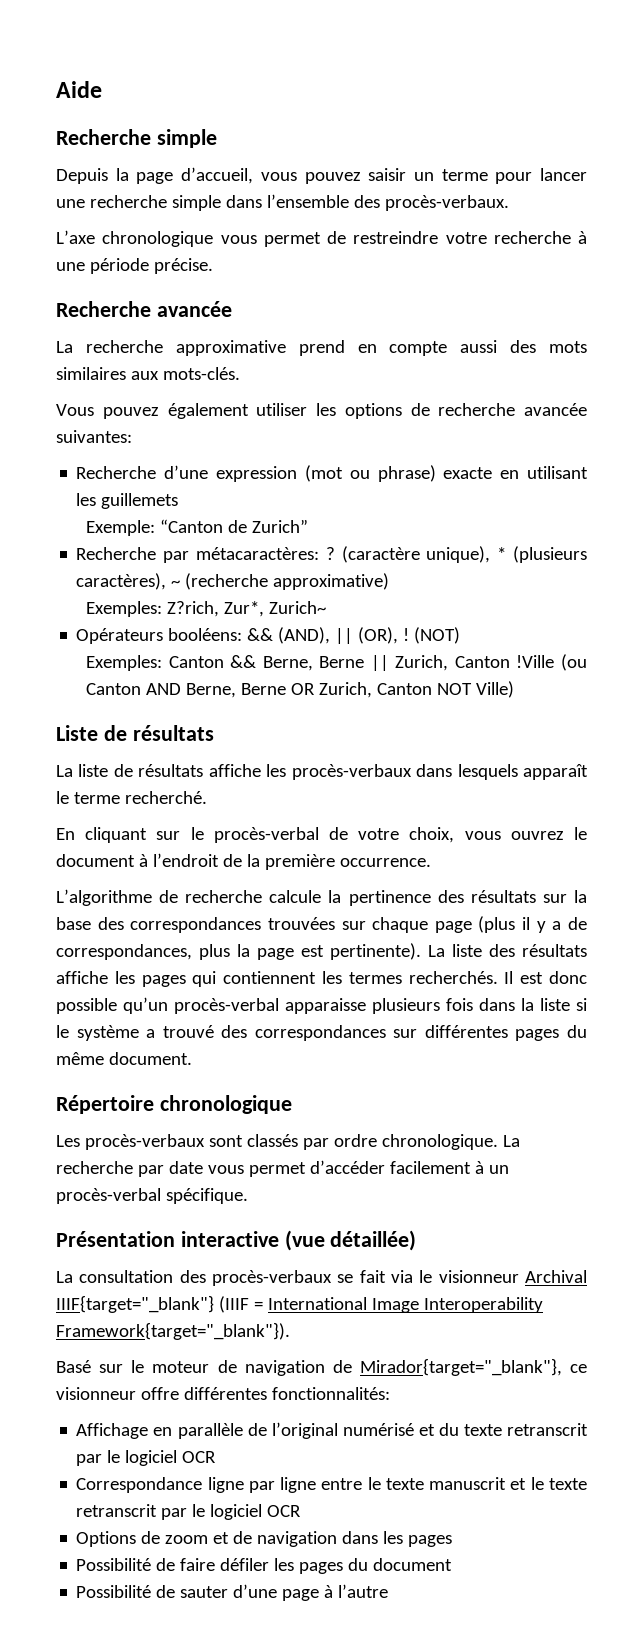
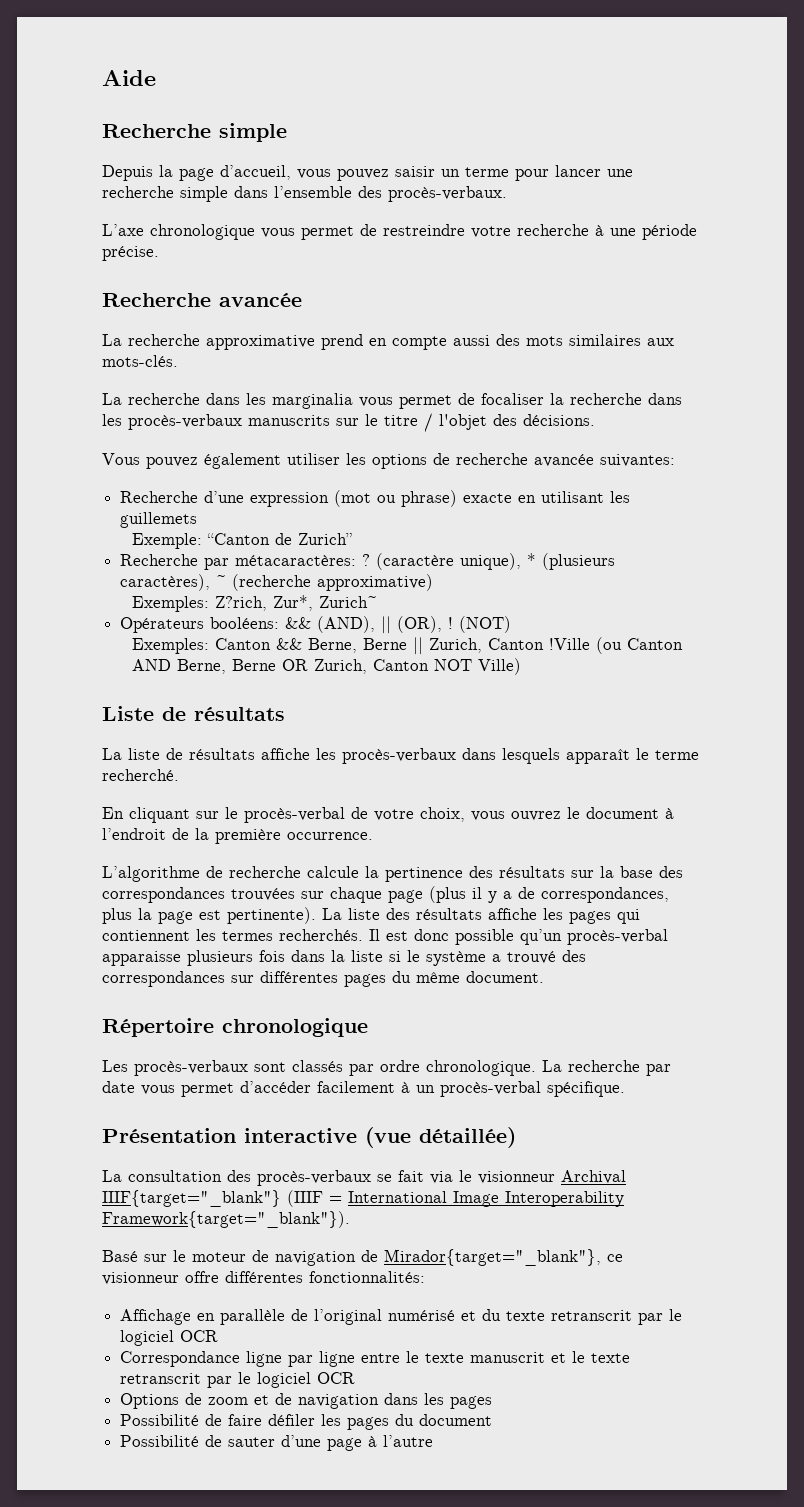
(240, 373) none -> [102,393,682,409] [102,413,595,432] // La recherche dans les marginalia vous permet de focaliser la recherche dans les procès-verbaux manuscrits sur le titre / l'objet des décisions.

